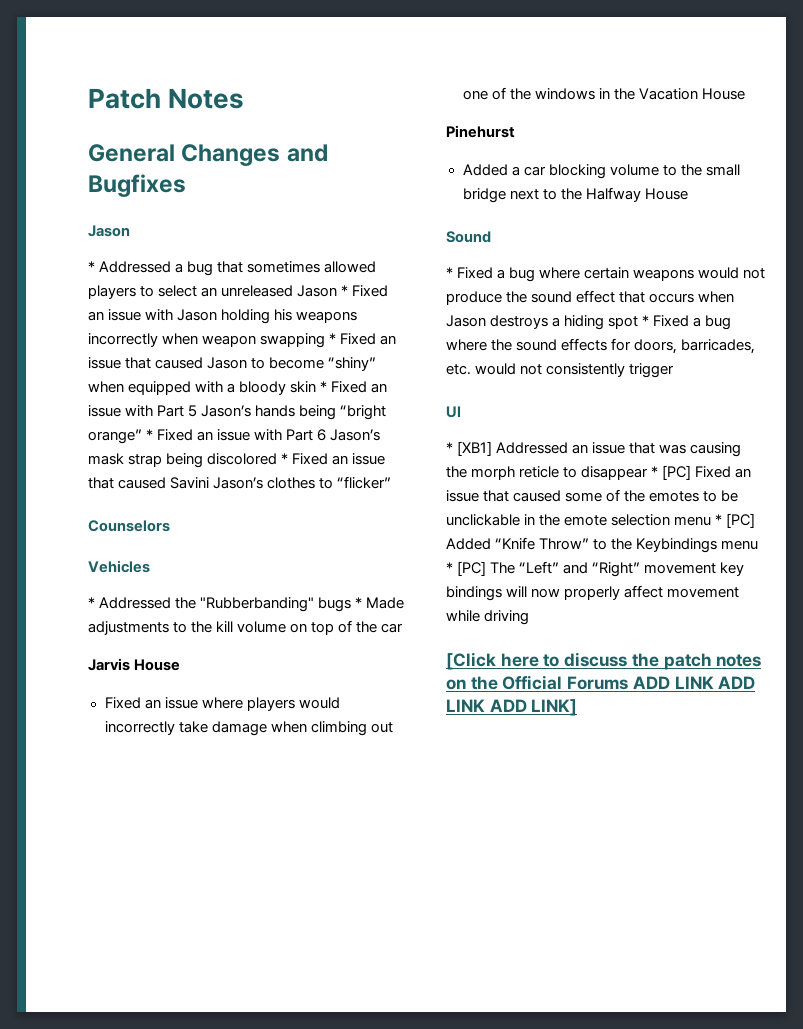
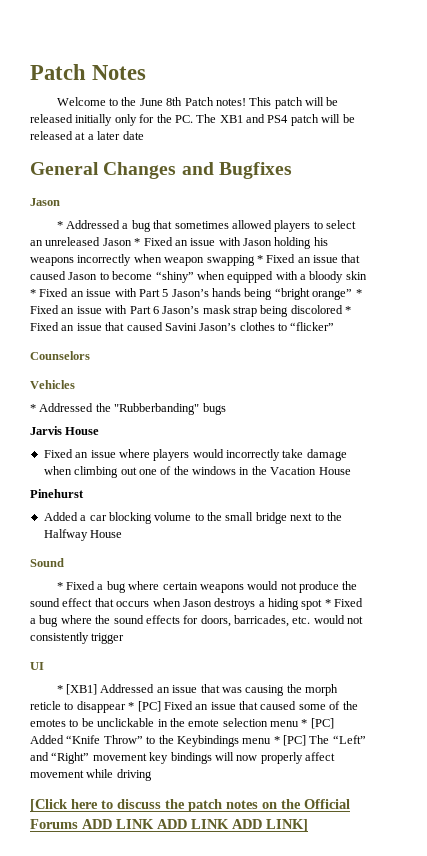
(245, 98) none -> [56,97,339,109] [30,114,355,126] [30,131,144,140] // Welcome to the June 8th Patch notes! This patch will be released initially only for the PC. The XB1 and PS4 patch will be released at a later date
[355,597,405,609] [88,620,404,635] * Made adjustments to the kill volume on top of the car -> (226, 409) none

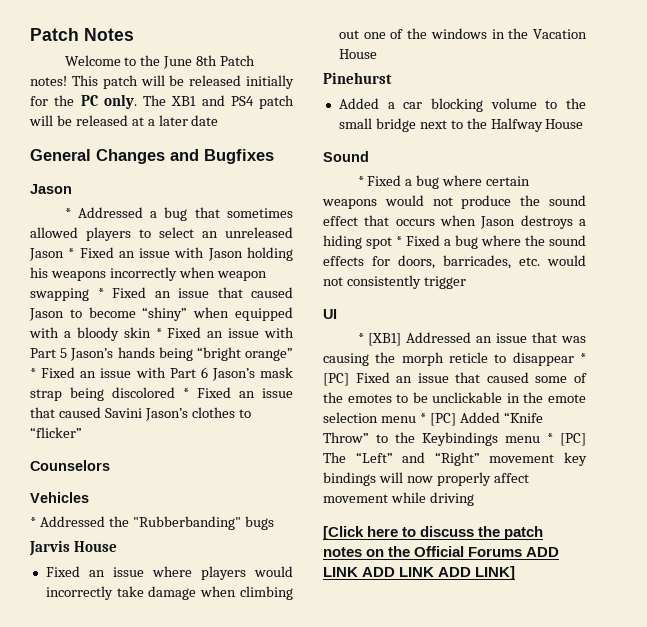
[114,114,137,126] only -> (294, 82) none
[174,115,193,123] PC. -> [80,94,137,109] PC only.

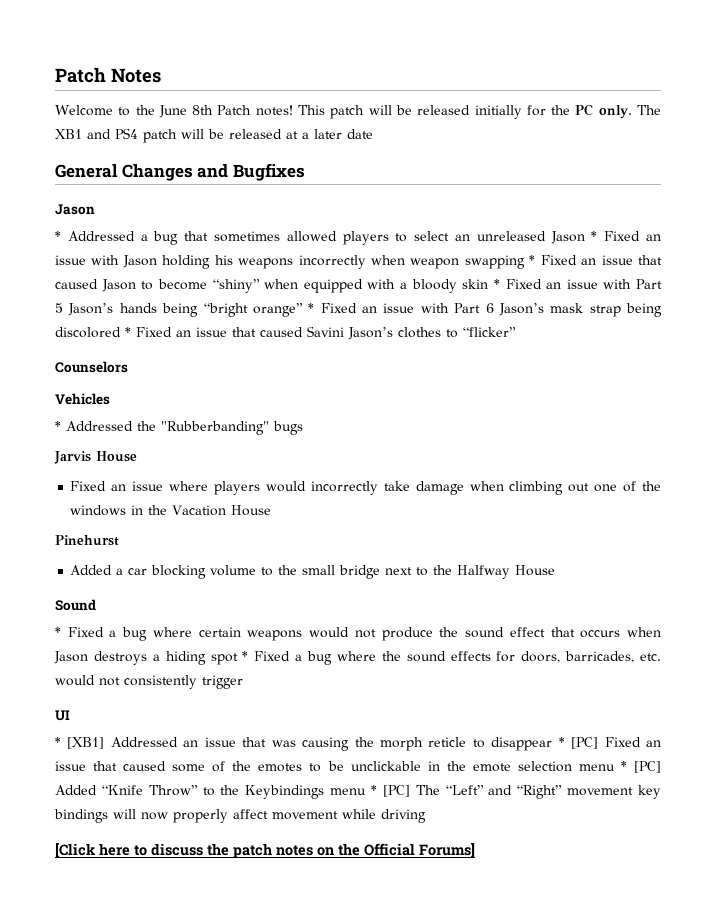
[468,547,560,557] [323,566,516,580] Forums ADD LINK ADD LINK ADD LINK] -> [419,843,475,858] Forums]

